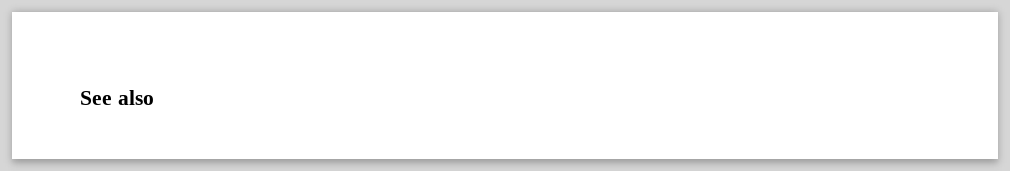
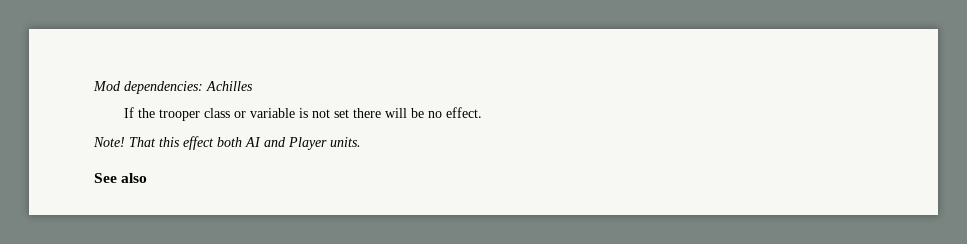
(80, 98) none -> [93,81,253,94] [124,107,483,121] [93,136,361,150] Mod dependencies: Achilles // If the trooper class or variable is not set there will be no effect. // Note! That this effect both AI and Player units. //

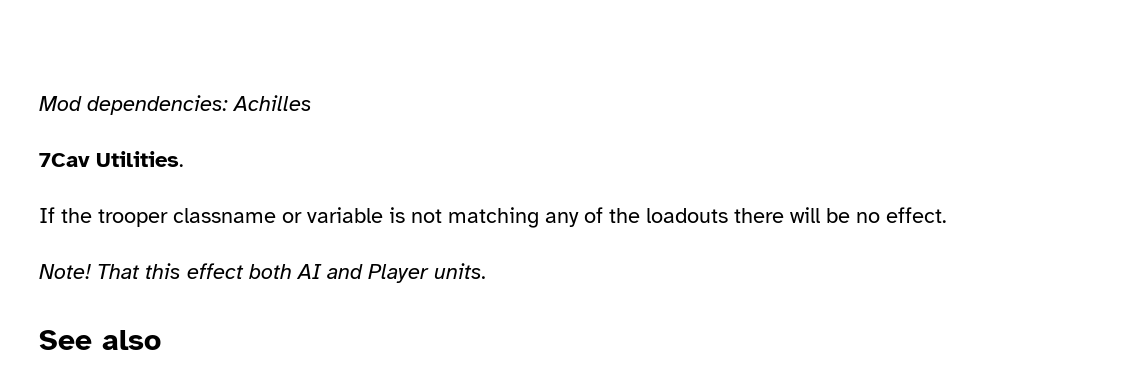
(253, 86) none -> [39,151,184,167] // 7Cav Utilities.
[204,108,231,118] class -> [173,208,276,223] classname
[334,109,350,118] set -> [448,207,728,228] matching any of the loadouts

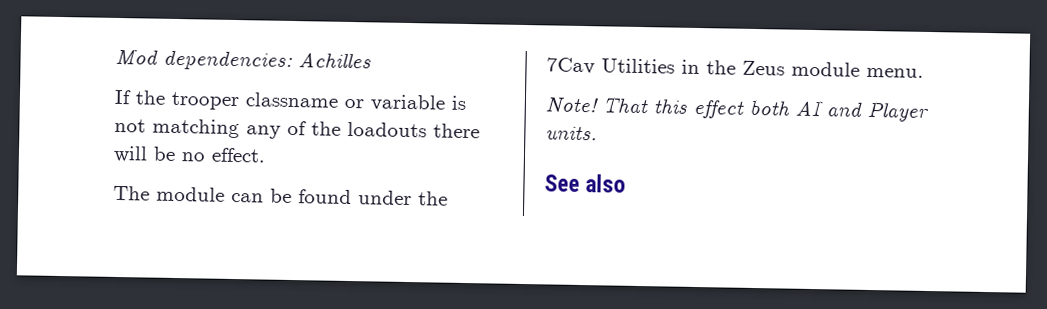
[39,151,184,167] // 7Cav Utilities. -> (371, 60) none
(947, 215) none -> [113,185,448,206] [546,57,924,78] // The module can be found under the 7Cav Utilities in the Zeus module menu.

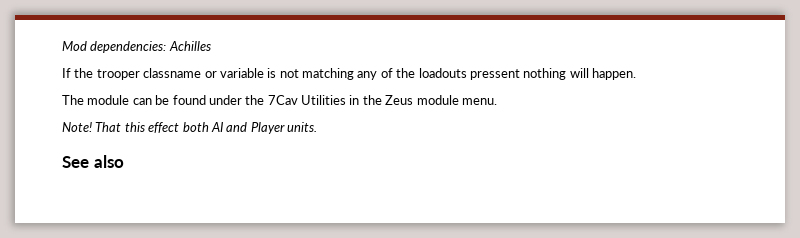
[433,123,480,139] [113,145,266,163] there will be no effect. -> [469,68,636,80] pressent nothing will happen.

